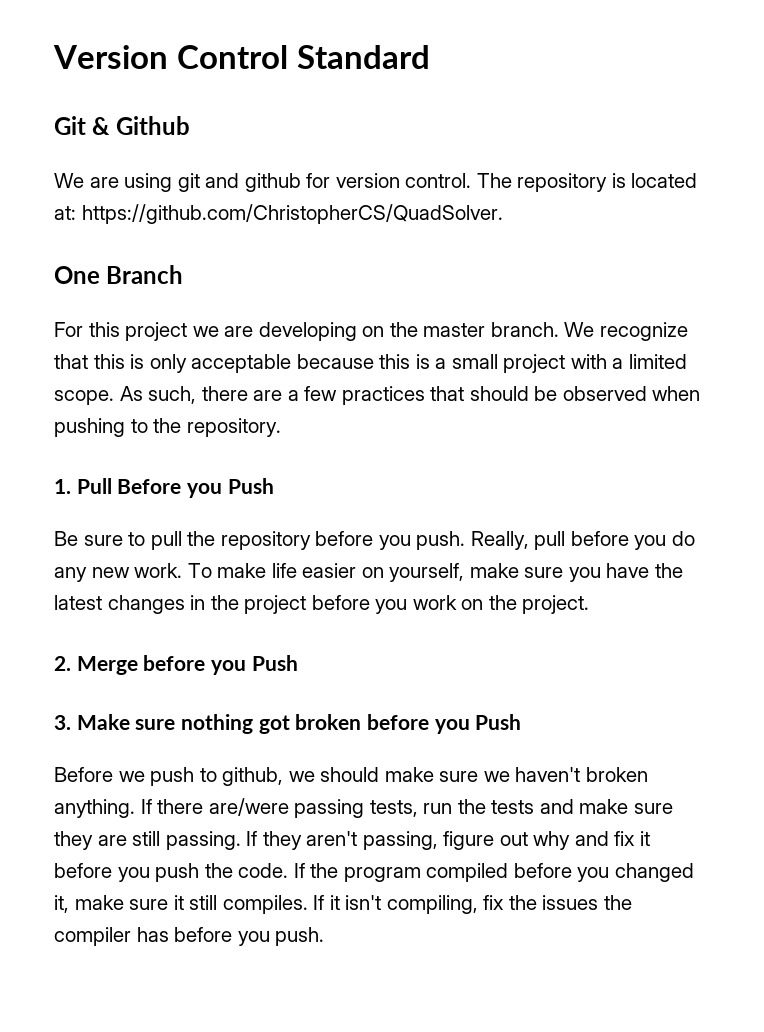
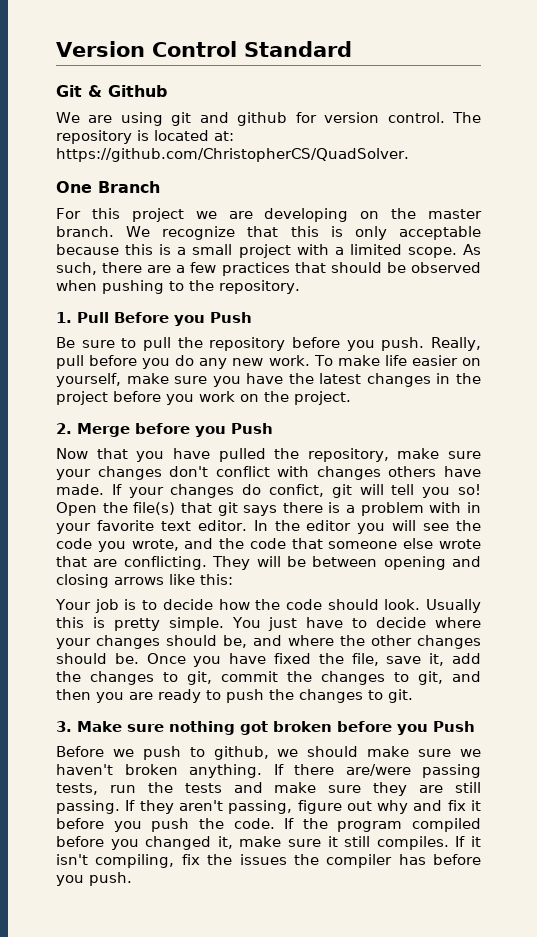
(298, 663) none -> [56,448,481,462] [56,466,481,480] [56,484,482,498] [56,502,481,516] [56,520,482,534] [56,538,481,552] [56,556,481,570] [56,574,233,588] [55,599,481,613] [56,617,481,631] [56,635,481,649] [56,653,482,667] [56,671,481,685] [56,689,413,703] // Now that you have pulled the repository, make sure your changes don't conflict with changes others have made. If your changes do confict, git will tell you so! Open the file(s) that git says there is a problem with in your favorite text editor. In the editor you will see the code you wrote, and the code that someone else wrote that are conflicting. They will be between opening and closing arrows like this: // Your job is to decide how the code should look. Usually this is pretty simple. You just have to decide where your changes should be, and where the other changes should be. Once you have fixed the file, save it, add the changes to git, commit the changes to git, and then you are ready to push the changes to git.

